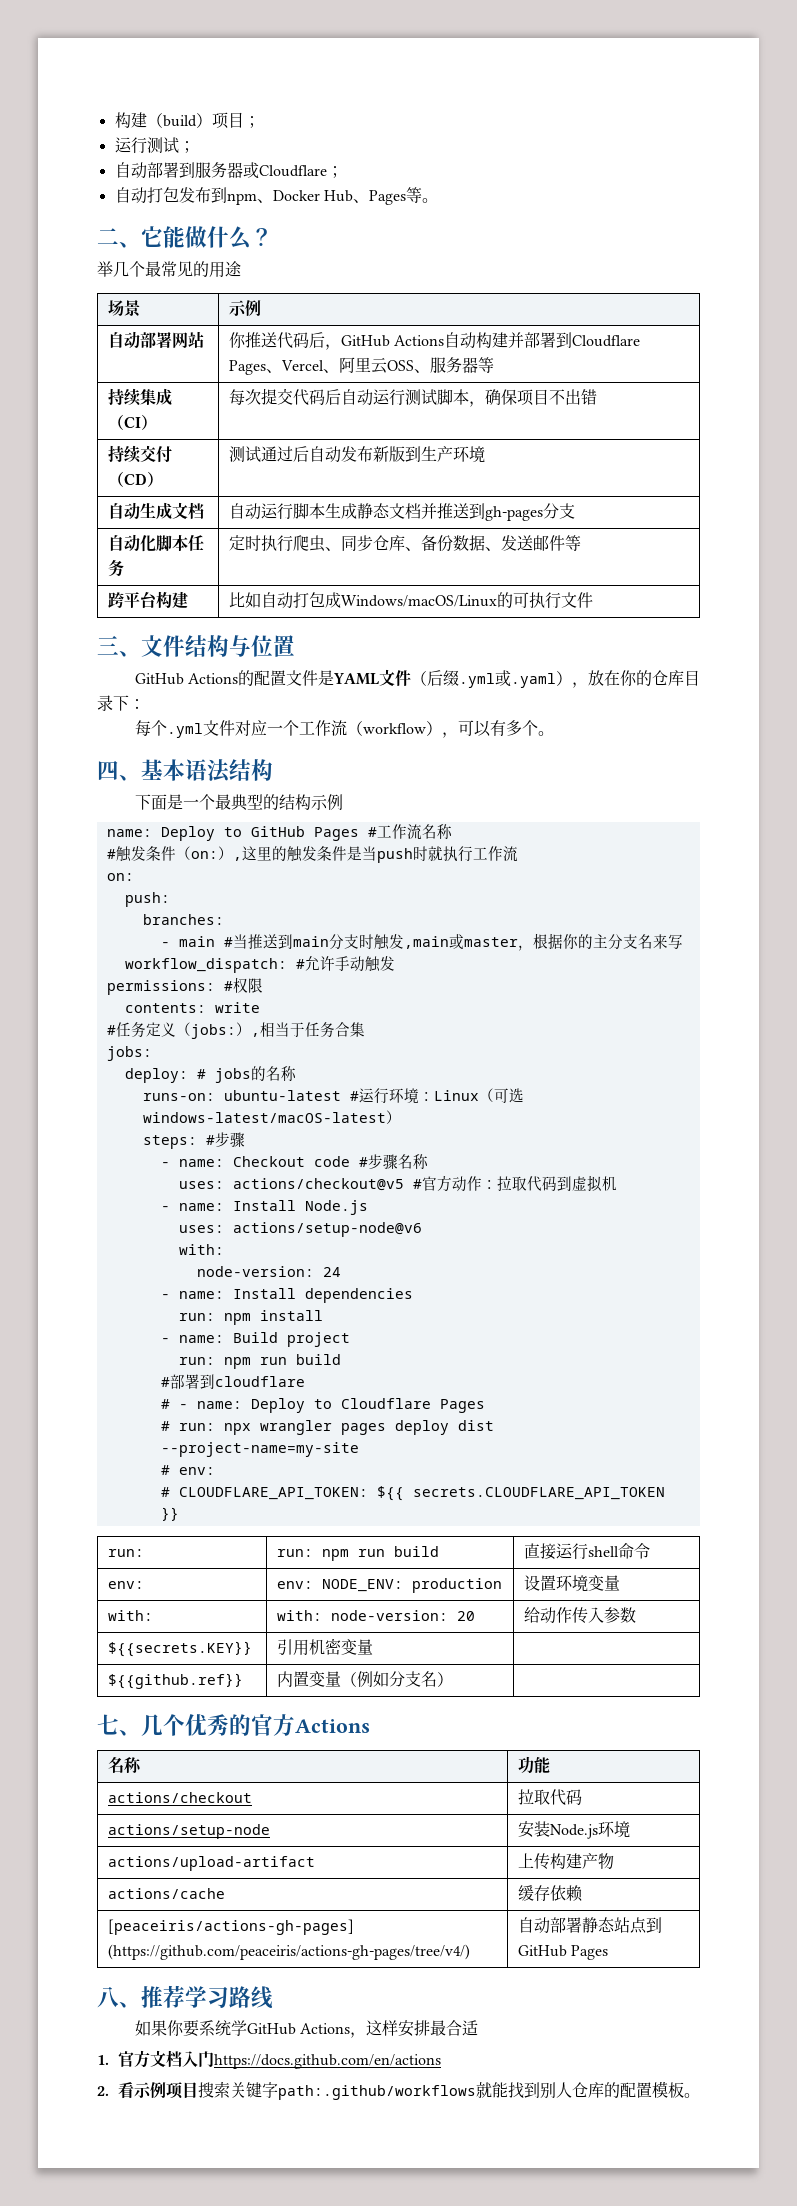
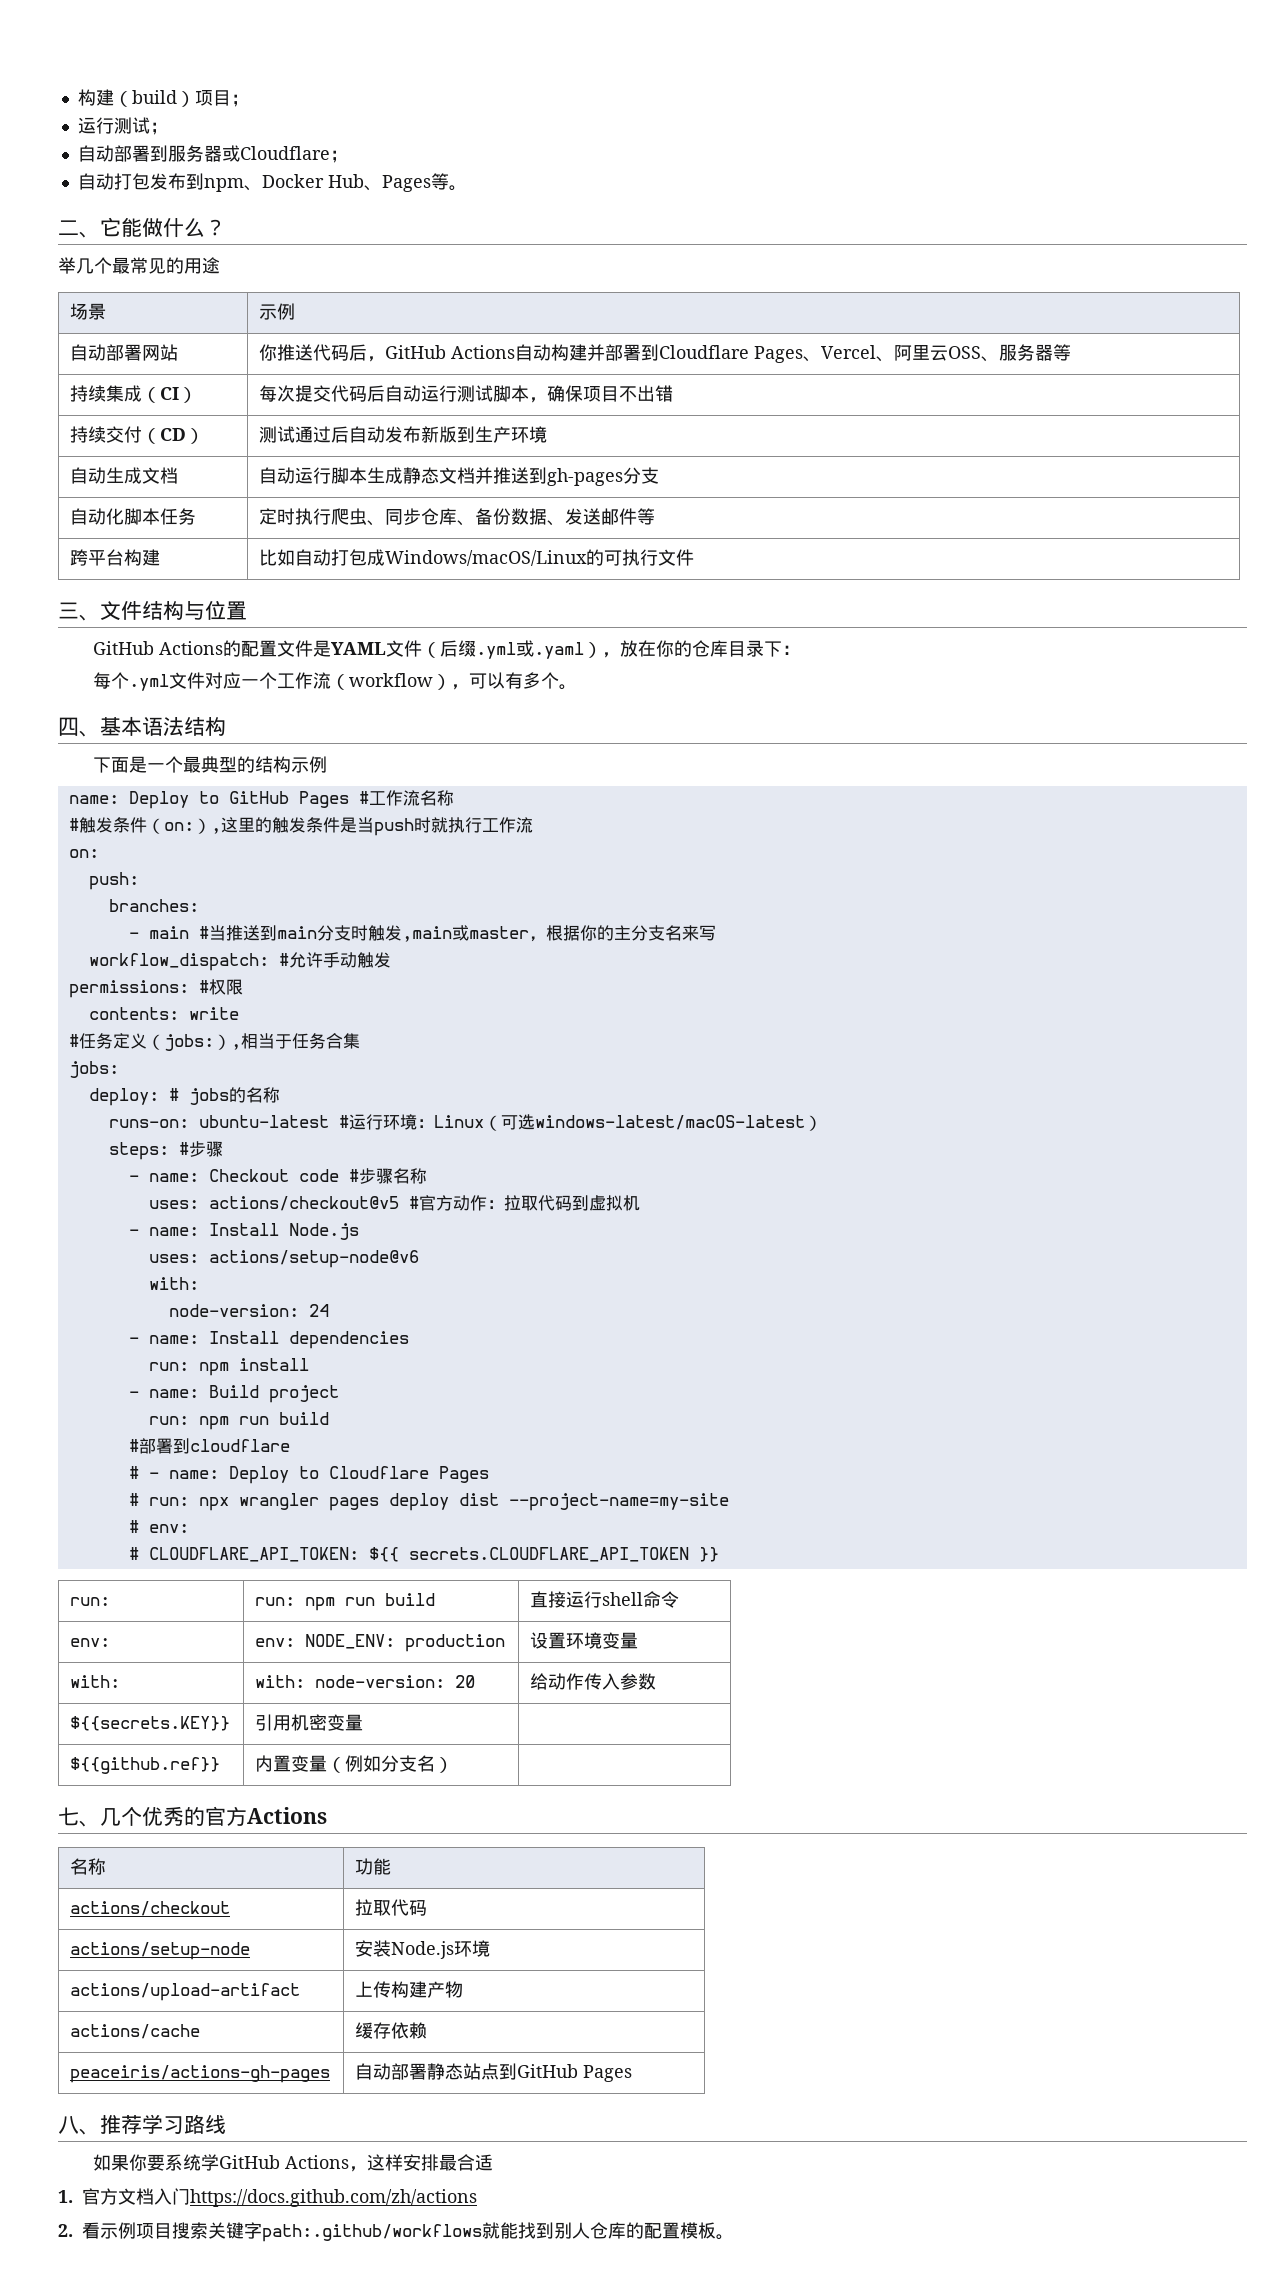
[107,1919,354,1935] [107,1944,470,1960] [peaceiris/actions-gh-pages] (https://github.com/peaceiris/actions-gh-pages/tree/v4/) -> [70,2065,331,2083] peaceiris/actions-gh-pages
[213,2054,441,2069] https://docs.github.com/en/actions -> [190,2189,477,2207] https://docs.github.com/zh/actions

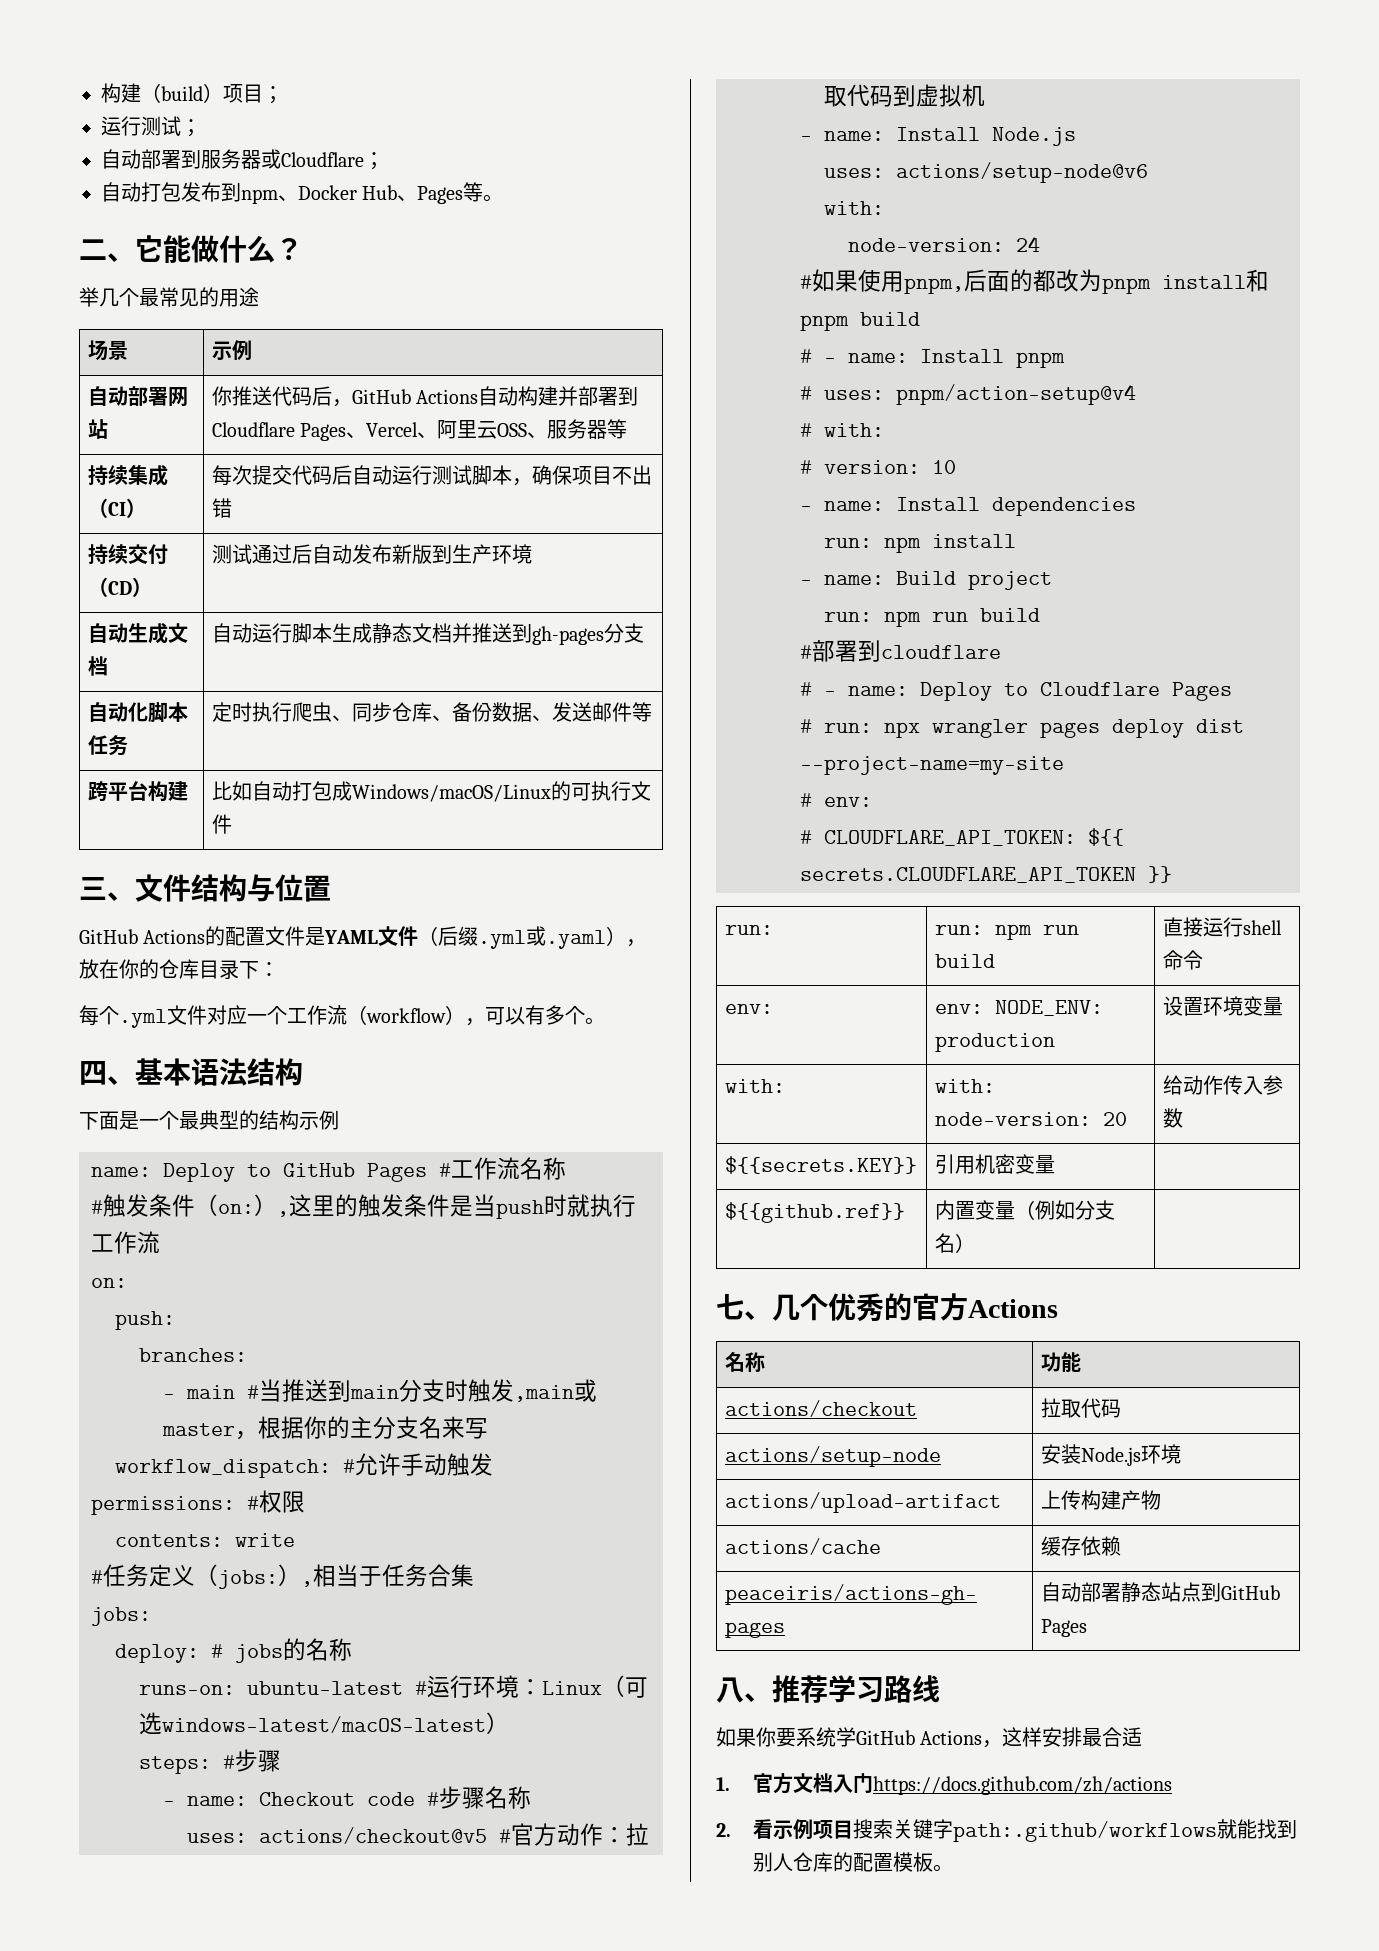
(329, 1310) none -> [800,269,1269,294] [800,312,920,331] [800,349,1065,368] [800,384,1136,405] [800,423,884,437] [800,460,956,474] // #如果使用pnpm,后面的都改为pnpm install和pnpm build // # - name: Install pnpm // # uses: pnpm/action-setup@v4 // # with: // # version: 10

